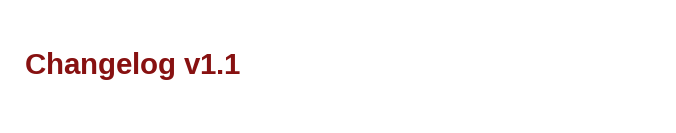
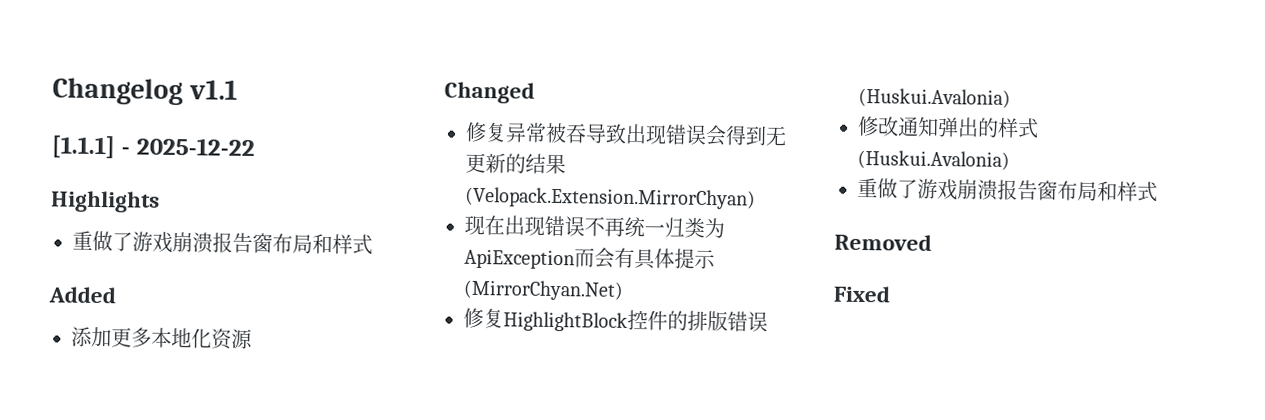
(240, 64) none -> [51,135,255,159] [50,190,160,213] [72,230,373,255] [48,286,116,304] [71,326,253,350] [444,81,535,104] [465,121,787,147] [465,152,566,175] [465,186,756,210] [464,215,725,239] [464,247,716,270] [463,279,624,301] [463,307,768,332] [858,87,1011,108] [857,115,1039,139] [857,149,1010,170] [857,177,1158,202] [834,233,932,251] [833,285,891,303] // [1.1.1] - 2025-12-22 // Highlights // 重做了游戏崩溃报告窗布局和样式 // Added // 添加更多本地化资源 // Changed // 修复异常被吞导致出现错误会得到无更新的结果(Velopack.Extension.MirrorChyan) // 现在出现错误不再统一归类为ApiException而会有具体提示(MirrorChyan.Net) // 修复HighlightBlock控件的排版错误(Huskui.Avalonia) // 修改通知弹出的样式(Huskui.Avalonia) // 重做了游戏崩溃报告窗布局和样式 // Removed // Fixed

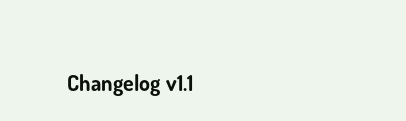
[51,135,255,159] [50,190,160,213] [72,230,373,255] [48,286,116,304] [71,326,253,350] [444,81,535,104] [465,121,787,147] [465,152,566,175] [465,186,756,210] [464,215,725,239] [464,247,716,270] [463,279,624,301] [463,307,768,332] [858,87,1011,108] [857,115,1039,139] [857,149,1010,170] [857,177,1158,202] [834,233,932,251] [833,285,891,303] // [1.1.1] - 2025-12-22 // Highlights // 重做了游戏崩溃报告窗布局和样式 // Added // 添加更多本地化资源 // Changed // 修复异常被吞导致出现错误会得到无更新的结果(Velopack.Extension.MirrorChyan) // 现在出现错误不再统一归类为ApiException而会有具体提示(MirrorChyan.Net) // 修复HighlightBlock控件的排版错误(Huskui.Avalonia) // 修改通知弹出的样式(Huskui.Avalonia) // 重做了游戏崩溃报告窗布局和样式 // Removed // Fixed -> (193, 83) none

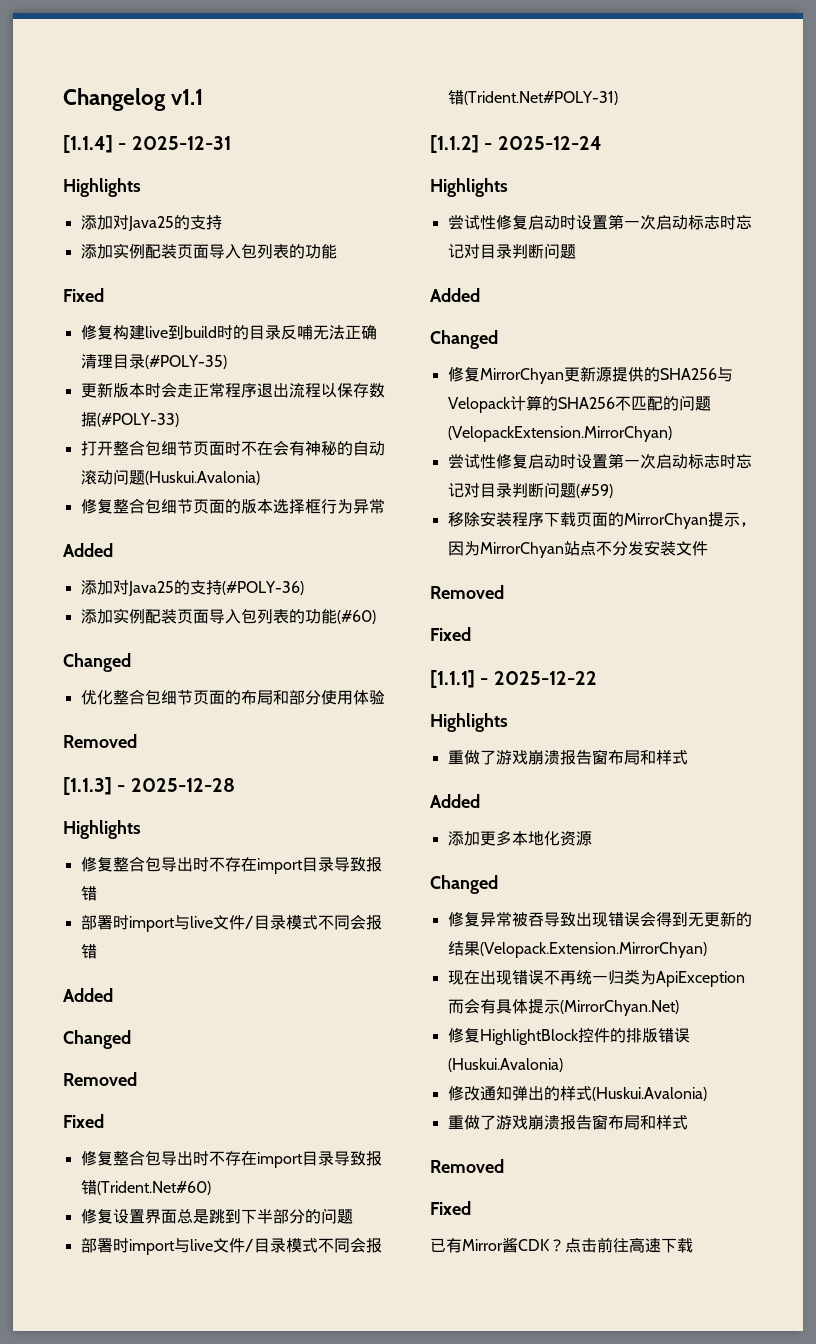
(193, 83) none -> [63,135,231,153] [63,178,141,197] [80,215,222,231] [80,243,337,259] [63,288,104,302] [80,324,377,340] [80,354,227,369] [80,382,385,398] [80,412,179,427] [80,440,385,456] [80,469,260,485] [80,498,385,514] [63,543,113,557] [80,580,304,596] [80,608,376,624] [63,653,131,672] [80,689,385,705] [63,734,137,748] [63,777,235,795] [63,820,141,839] [80,856,382,874] [80,886,97,901] [80,914,382,932] [80,944,97,959] [63,988,113,1002] [63,1030,131,1049] [63,1072,137,1086] [63,1114,104,1128] [80,1150,382,1168] [80,1180,211,1195] [80,1208,353,1224] [80,1237,382,1255] [447,90,618,105] [430,135,602,153] [430,178,508,197] [447,214,752,230] [447,243,576,259] [430,288,480,302] [430,330,498,349] [447,366,733,384] [447,395,711,413] [447,426,672,442] [447,453,752,469] [447,482,613,498] [447,511,756,529] [447,540,708,558] [430,585,504,599] [430,627,471,641] [430,670,597,688] [430,713,508,732] [447,749,688,765] [430,794,480,808] [447,830,592,846] [430,875,498,894] [447,911,752,927] [447,941,707,958] [447,969,745,987] [447,998,679,1016] [447,1027,690,1045] [447,1058,563,1072] [447,1085,707,1101] [447,1114,688,1130] [430,1159,504,1173] [430,1201,471,1215] [430,1237,693,1253] // [1.1.4] - 2025-12-31 // Highlights // 添加对Java25的支持 // 添加实例配装页面导入包列表的功能 // Fixed // 修复构建live到build时的目录反哺无法正确清理目录(#POLY-35) // 更新版本时会走正常程序退出流程以保存数据(#POLY-33) // 打开整合包细节页面时不在会有神秘的自动滚动问题(Huskui.Avalonia) // 修复整合包细节页面的版本选择框行为异常 // Added // 添加对Java25的支持(#POLY-36) // 添加实例配装页面导入包列表的功能(#60) // Changed // 优化整合包细节页面的布局和部分使用体验 // Removed // [1.1.3] - 2025-12-28 // Highlights // 修复整合包导出时不存在import目录导致报错 // 部署时import与live文件/目录模式不同会报错 // Added // Changed // Removed // Fixed // 修复整合包导出时不存在import目录导致报错(Trident.Net#60) // 修复设置界面总是跳到下半部分的问题 // 部署时import与live文件/目录模式不同会报错(Trident.Net#POLY-31) // [1.1.2] - 2025-12-24 // Highlights // 尝试性修复启动时设置第一次启动标志时忘记对目录判断问题 // Added // Changed // 修复MirrorChyan更新源提供的SHA256与Velopack计算的SHA256不匹配的问题(VelopackExtension.MirrorChyan) // 尝试性修复启动时设置第一次启动标志时忘记对目录判断问题(#59) // 移除安装程序下载页面的MirrorChyan提示，因为MirrorChyan站点不分发安装文件 // Removed // Fixed // [1.1.1] - 2025-12-22 // Highlights // 重做了游戏崩溃报告窗布局和样式 // Added // 添加更多本地化资源 // Changed // 修复异常被吞导致出现错误会得到无更新的结果(Velopack.Extension.MirrorChyan) // 现在出现错误不再统一归类为ApiException而会有具体提示(MirrorChyan.Net) // 修复HighlightBlock控件的排版错误(Huskui.Avalonia) // 修改通知弹出的样式(Huskui.Avalonia) // 重做了游戏崩溃报告窗布局和样式 // Removed // Fixed // 已有Mirror酱CDK？点击前往高速下载

